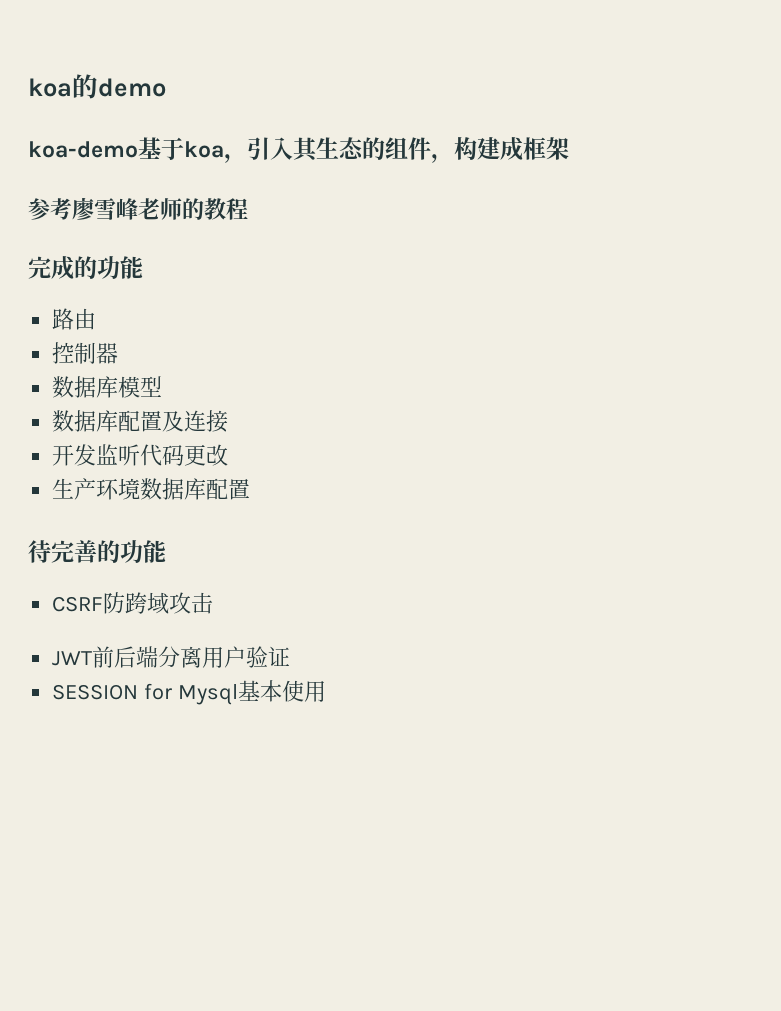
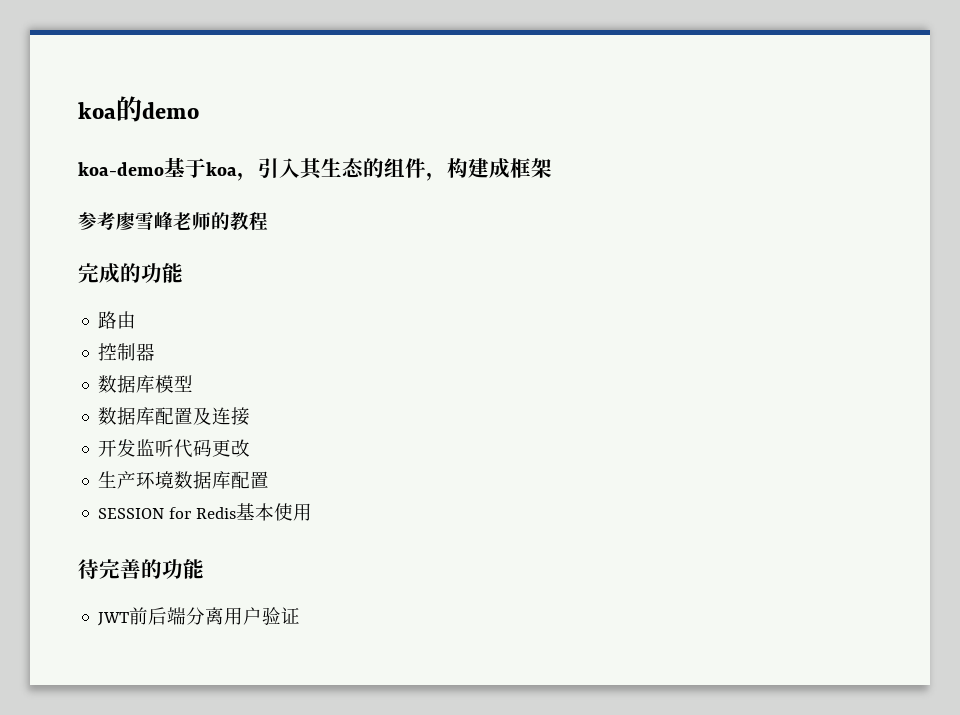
(251, 489) none -> [98,503,313,521] // SESSION for Redis基本使用
[52,592,214,614] // CSRF防跨域攻击 -> (204, 569) none
[52,680,327,705] // SESSION for Mysql基本使用 -> (301, 615) none

